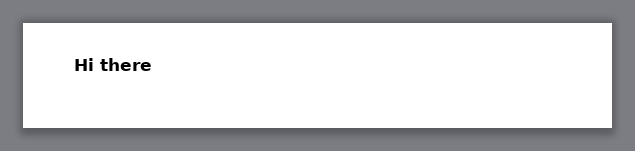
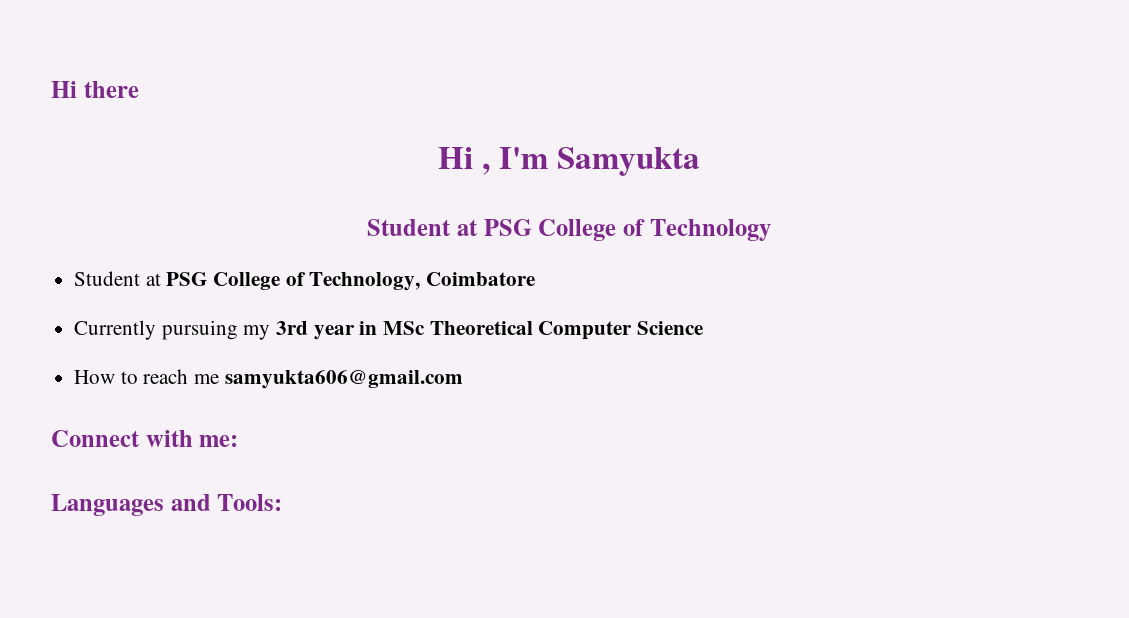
(152, 64) none -> [438,147,700,176] [367,219,771,241] [74,271,536,291] [74,320,704,340] [74,369,463,389] [51,430,239,447] [51,494,283,516] // Hi , I'm Samyukta // Student at PSG College of Technology // Student at PSG College of Technology, Coimbatore // Currently pursuing my 3rd year in MSc Theoretical Computer Science // How to reach me samyukta606@gmail.com // Connect with me: // Languages and Tools:

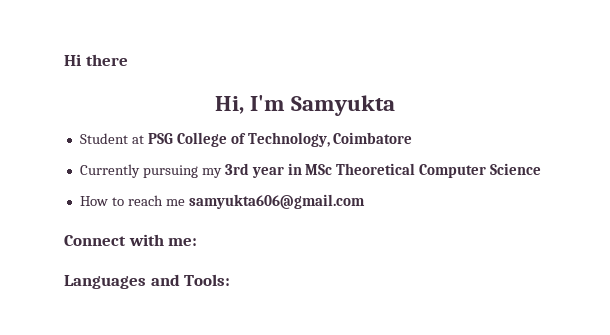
[438,147,491,175] Hi , -> [214,96,244,114] Hi,
[367,219,771,241] // Student at PSG College of Technology -> (396, 105) none

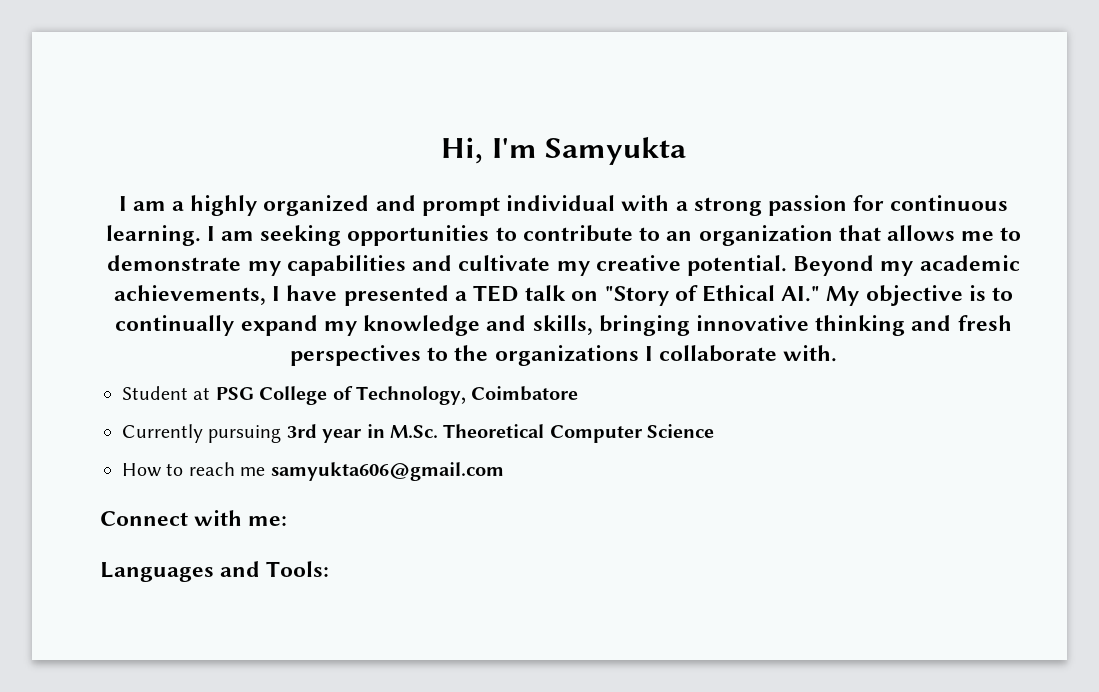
[64,54,128,66] Hi there // -> (441, 150) none
(396, 105) none -> [118,195,1009,216] [105,225,1022,246] [107,255,1020,276] [113,285,1014,306] [115,315,1012,336] [289,345,838,366] // I am a highly organized and prompt individual with a strong passion for continuous learning. I am seeking opportunities to contribute to an organization that allows me to demonstrate my capabilities and cultivate my creative potential. Beyond my academic achievements, I have presented a TED talk on "Story of Ethical AI." My objective is to continually expand my knowledge and skills, bringing innovative thinking and fresh perspectives to the organizations I collaborate with.
[201,168,222,178] my -> (282, 434) none
[305,164,333,175] MSc -> [390,425,438,438] M.Sc.

